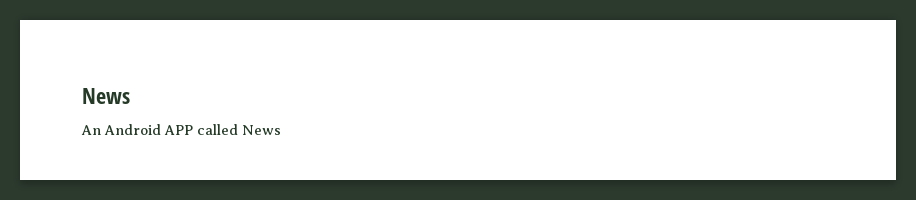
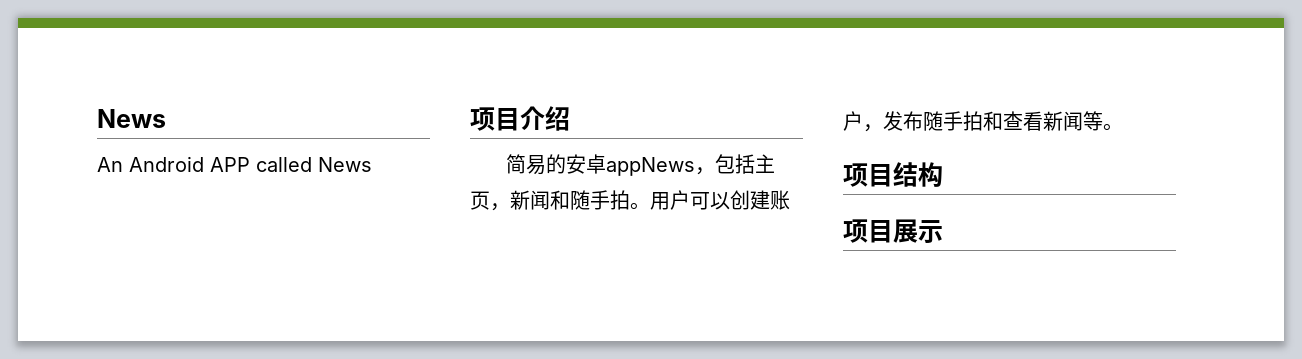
(281, 130) none -> [470,106,570,131] [506,154,776,176] [470,190,790,211] [843,111,1123,132] [843,162,943,187] [843,219,943,243] // 项目介绍 // 简易的安卓appNews，包括主页，新闻和随手拍。用户可以创建账户，发布随手拍和查看新闻等。 // 项目结构 // 项目展示

